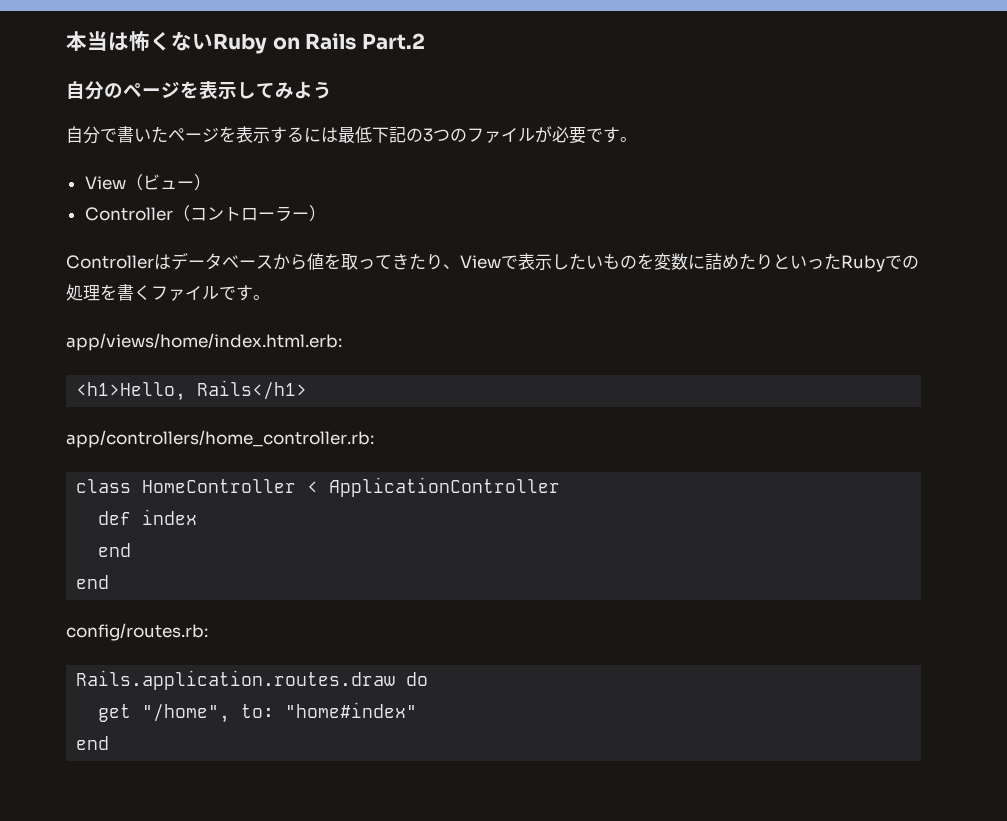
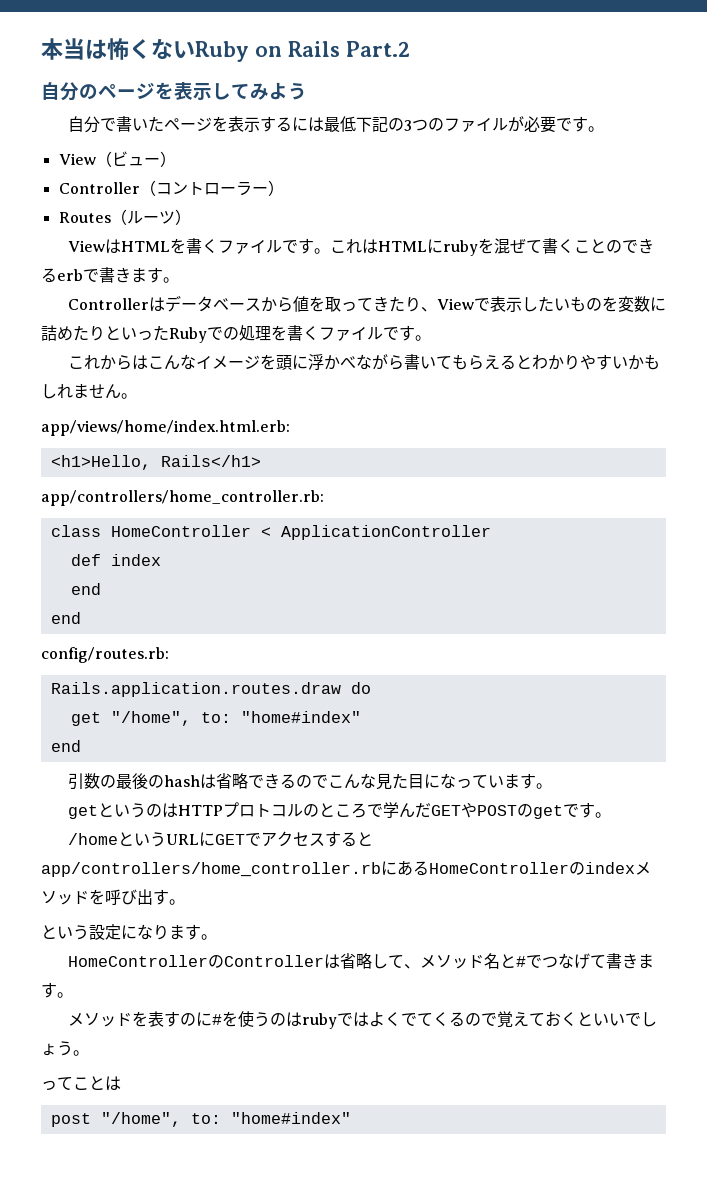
(326, 213) none -> [58,209,191,225] [67,238,654,256] [41,267,179,283] // Routes（ルーツ） // ViewはHTMLを書くファイルです。これはHTMLにrubyを混ぜて書くことのできるerbで書きます。
(270, 297) none -> [67,354,660,370] [41,384,137,399] // これからはこんなイメージを頭に浮かべながら書いてもらえるとわかりやすいかもしれません。
(110, 743) none -> [67,773,552,790] [67,802,611,819] [67,831,373,847] [41,860,651,877] [41,889,185,905] [41,924,217,940] [67,953,654,969] [41,982,73,998] [67,1011,657,1029] [41,1041,89,1056] [41,1076,121,1091] [50,1112,351,1127] // 引数の最後のhashは省略できるのでこんな見た目になっています。 // getというのはHTTPプロトコルのところで学んだGETやPOSTのgetです。 // /homeというURLにGETでアクセスするとapp/controllers/home_controller.rbにあるHomeControllerのindexメソッドを呼び出す。 // という設定になります。 // HomeControllerのControllerは省略して、メソッド名と#でつなげて書きます。 // メソッドを表すのに#を使うのはrubyではよくでてくるので覚えておくといいでしょう。 // ってことは // post "/home", to: "home#index"

